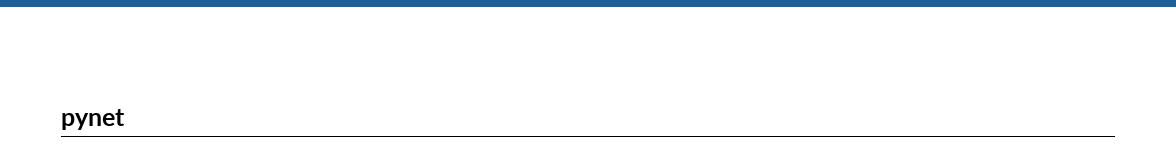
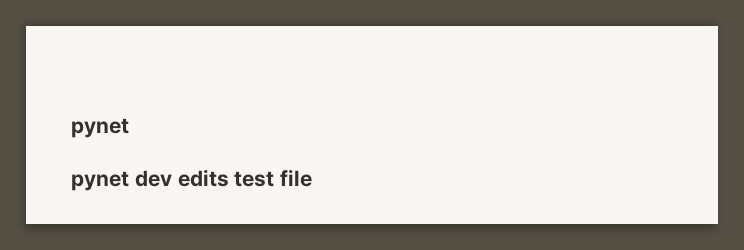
[61,109,125,130] pynet -> [71,118,129,138] [71,169,313,191] pynet // pynet dev edits test file

